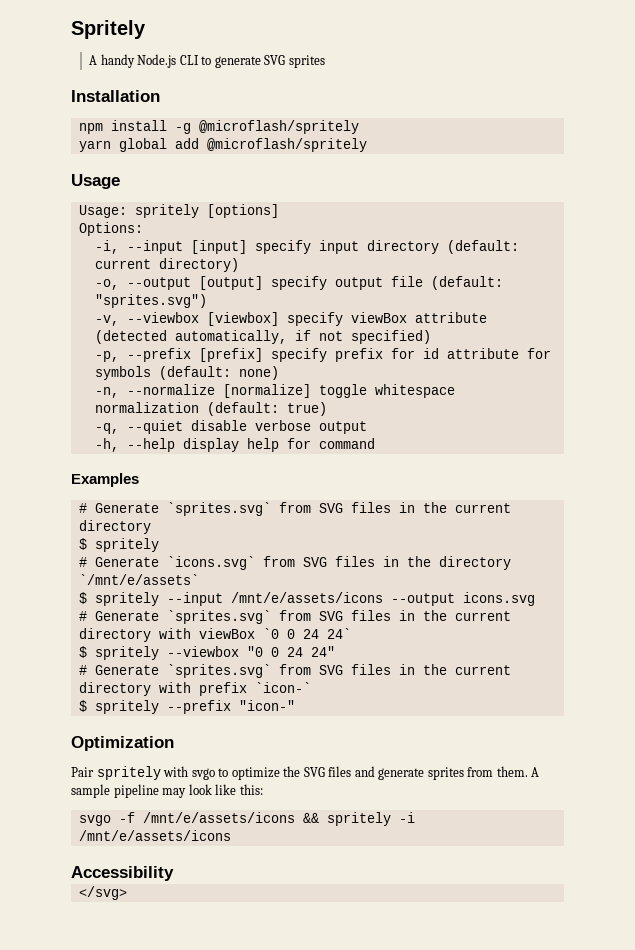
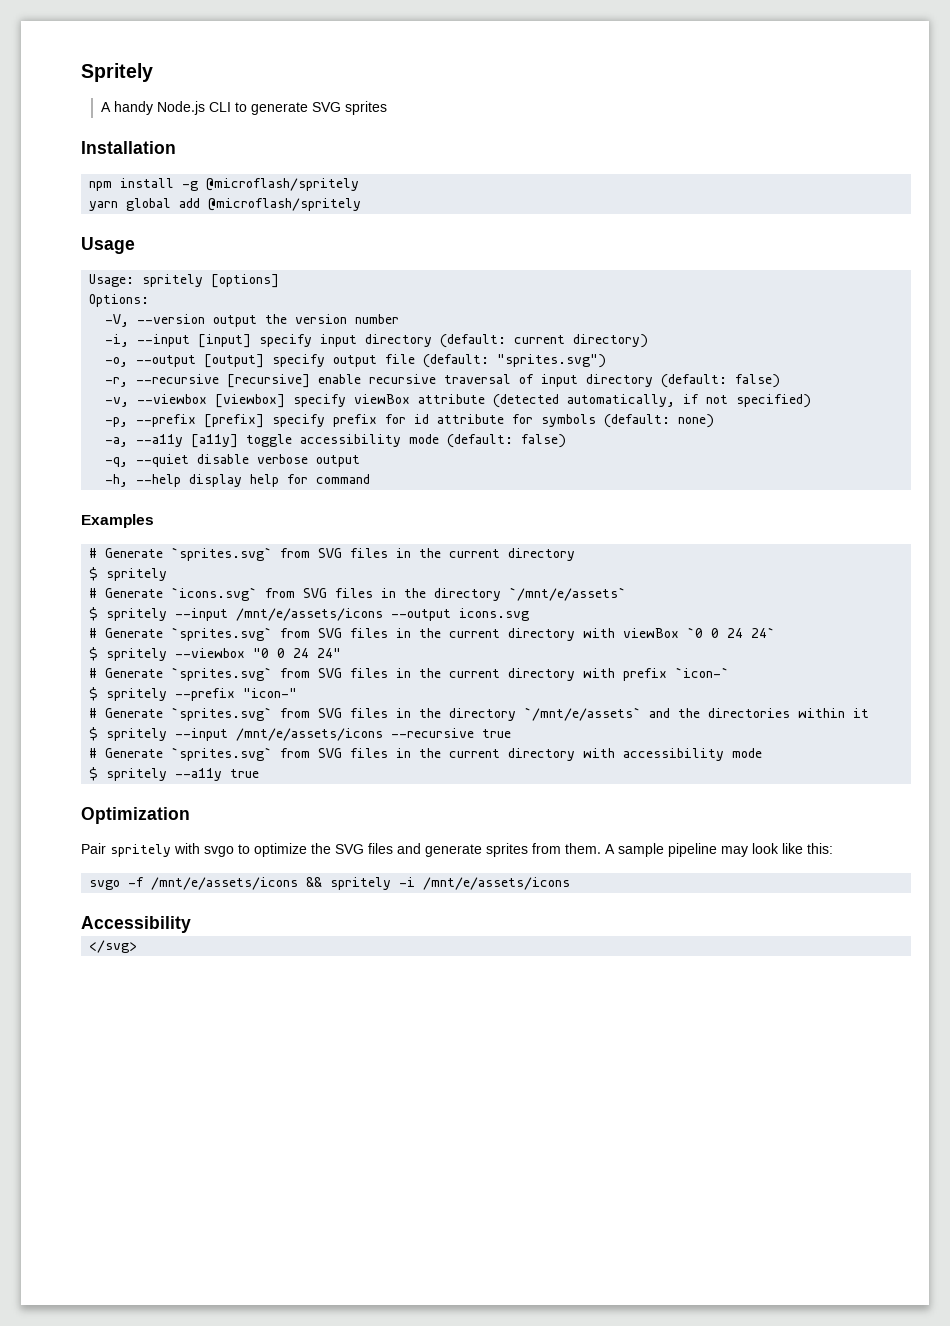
(143, 229) none -> [105,314,400,327] // -V, --version output the version number
(207, 301) none -> [105,374,781,388] // -r, --recursive [recursive] enable recursive traversal of input directory (default: false)
[94,384,455,398] [94,402,327,416] -n, --normalize [normalize] toggle whitespace normalization (default: true) -> [105,434,567,448] -a, --a11y [a11y] toggle accessibility mode (default: false)
(295, 705) none -> [89,707,870,721] [89,727,512,741] [89,747,763,761] [89,767,260,781] // # Generate `sprites.svg` from SVG files in the directory `/mnt/e/assets` and the directories within it // $ spritely --input /mnt/e/assets/icons --recursive true // # Generate `sprites.svg` from SVG files in the current directory with accessibility mode // $ spritely --a11y true

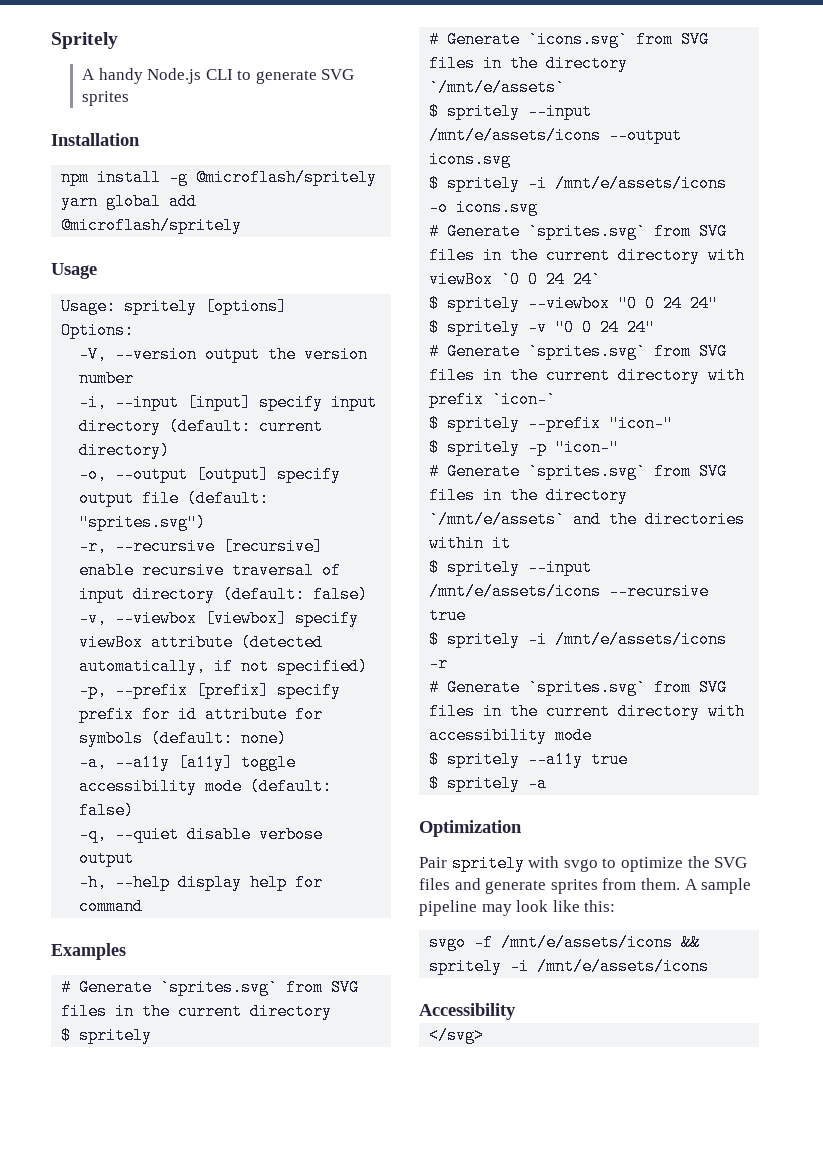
(530, 614) none -> [429,175,728,192] [429,199,539,216] // $ spritely -i /mnt/e/assets/icons -o icons.svg
(342, 653) none -> [429,319,656,336] // $ spritely -v "0 0 24 24"
(298, 693) none -> [429,439,620,456] // $ spritely -p "icon-"
(512, 733) none -> [429,631,728,648] [429,655,449,672] // $ spritely -i /mnt/e/assets/icons -r
(260, 773) none -> [429,775,548,792] // $ spritely -a

